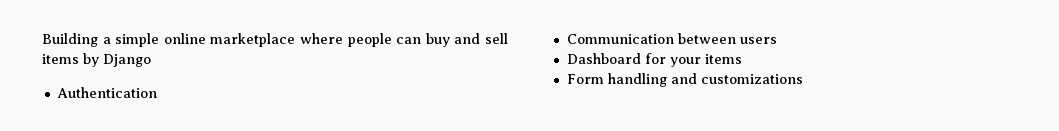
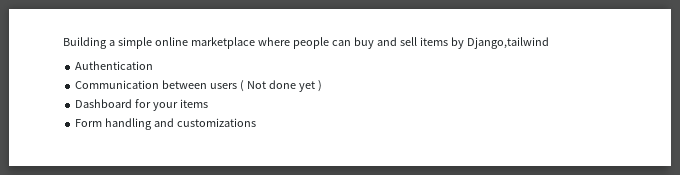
[103,54,151,67] Django -> [466,37,549,49] Django,tailwind
(777, 40) none -> [240,80,322,92] ( Not done yet )

